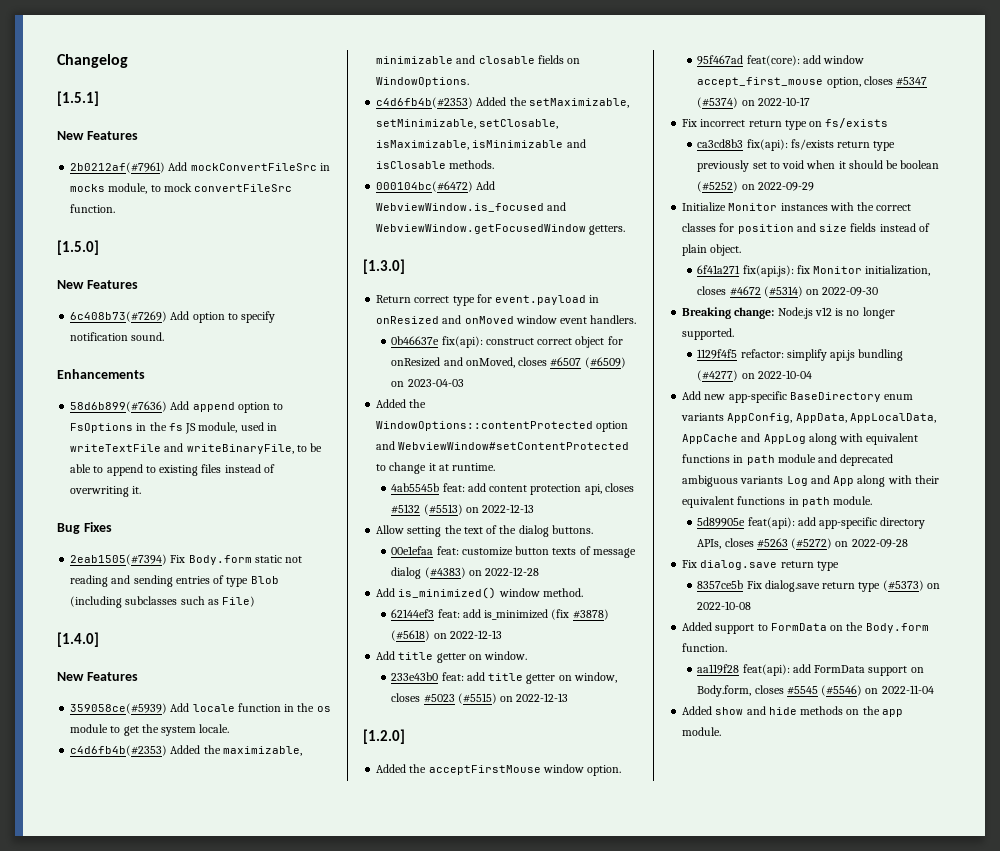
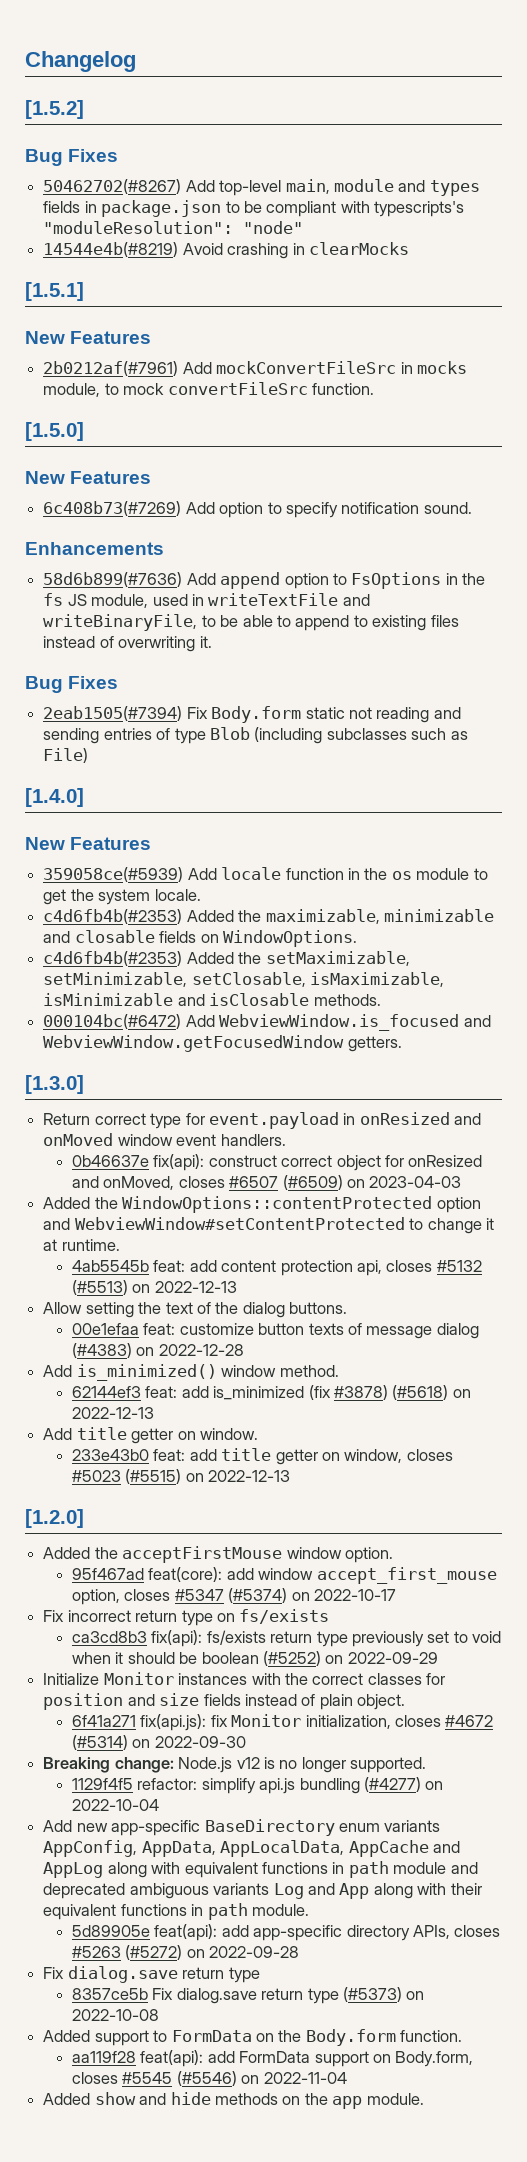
(128, 61) none -> [25,100,84,119] [25,149,119,166] [43,179,480,196] [43,200,465,217] [43,221,304,234] [43,242,409,259] // [1.5.2] // Bug Fixes // 50462702(#8267) Add top-level main, module and types fields in package.json to be compliant with typescripts's "moduleResolution": "node" // 14544e4b(#8219) Avoid crashing in clearMocks

